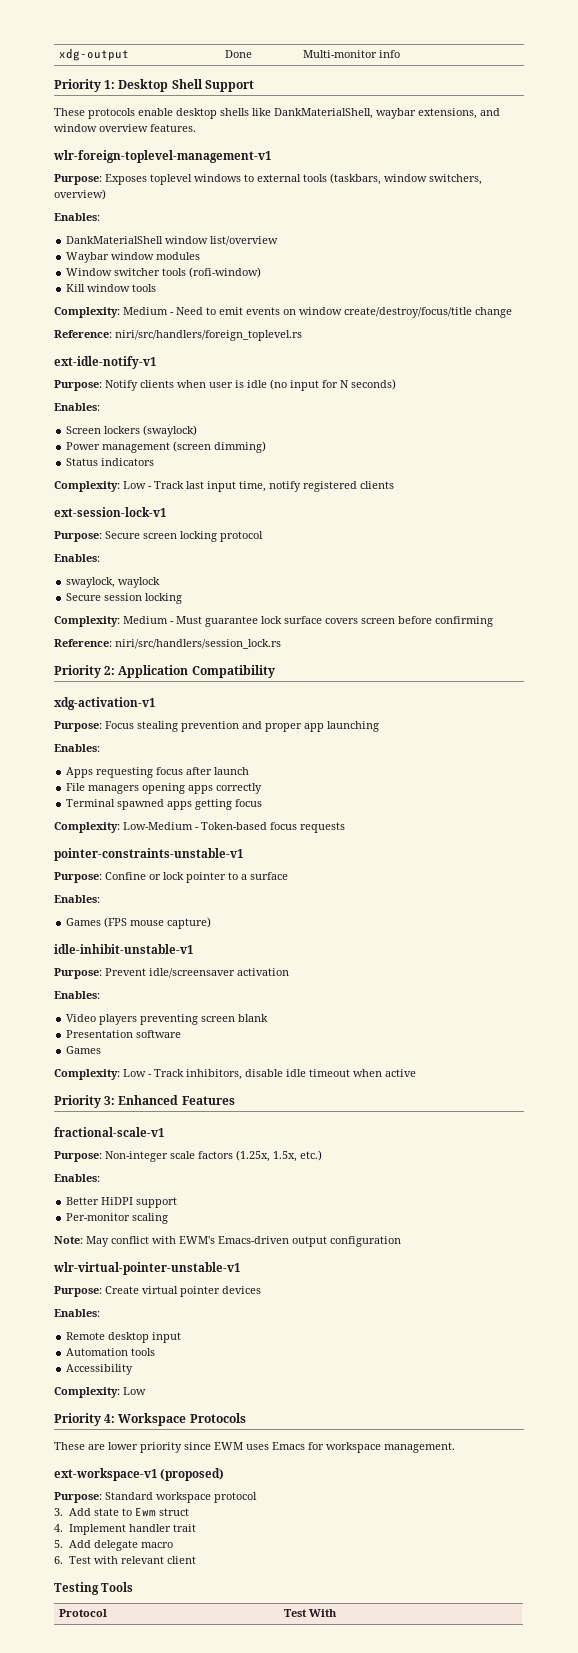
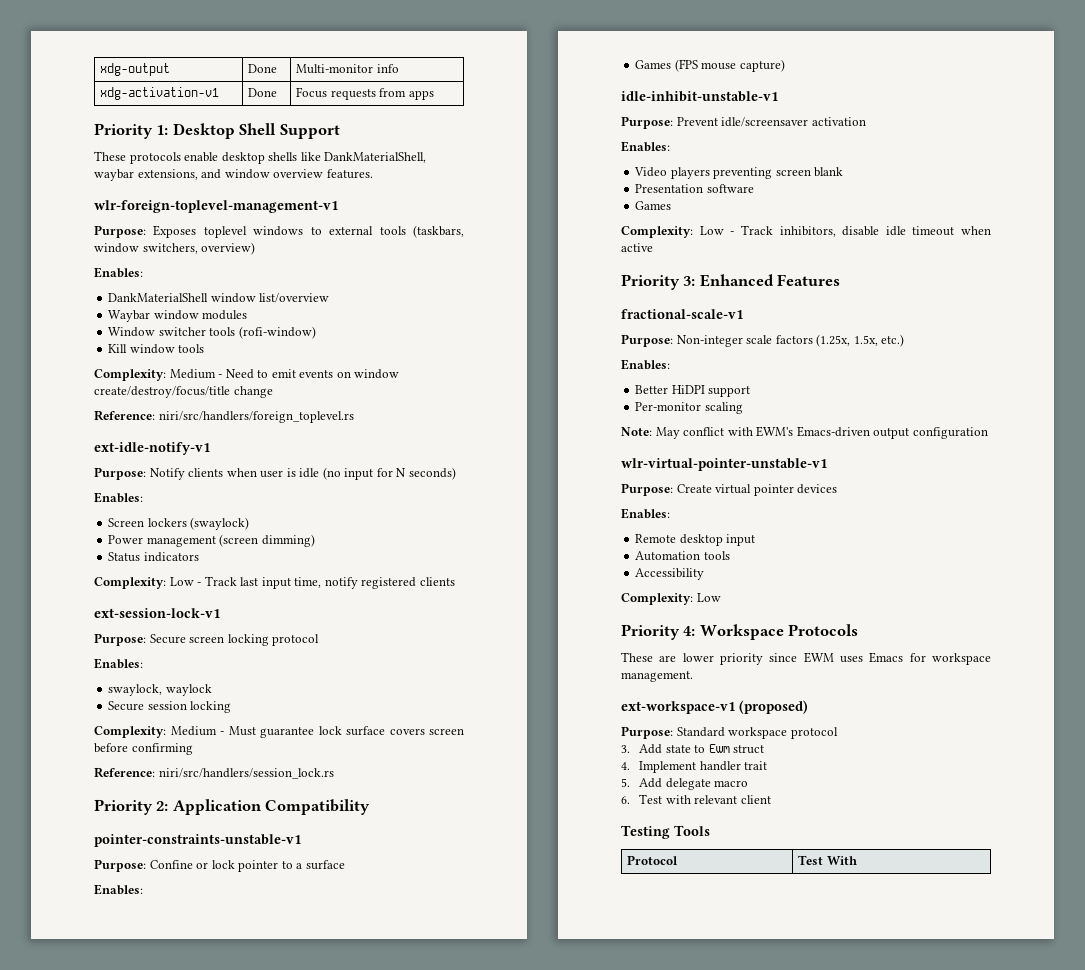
(400, 54) none -> [100,87,220,100] [248,88,278,97] [296,87,434,100] // xdg-activation-v1 | Done | Focus requests from apps
[54,697,155,710] [54,721,379,732] [54,744,100,752] [66,767,250,778] [66,783,263,794] [66,799,263,810] [54,822,345,833] // xdg-activation-v1 // Purpose: Focus stealing prevention and proper app launching // Enables: // Apps requesting focus after launch // File managers opening apps correctly // Terminal spawned apps getting focus // Complexity: Low-Medium - Token-based focus requests -> (371, 807) none

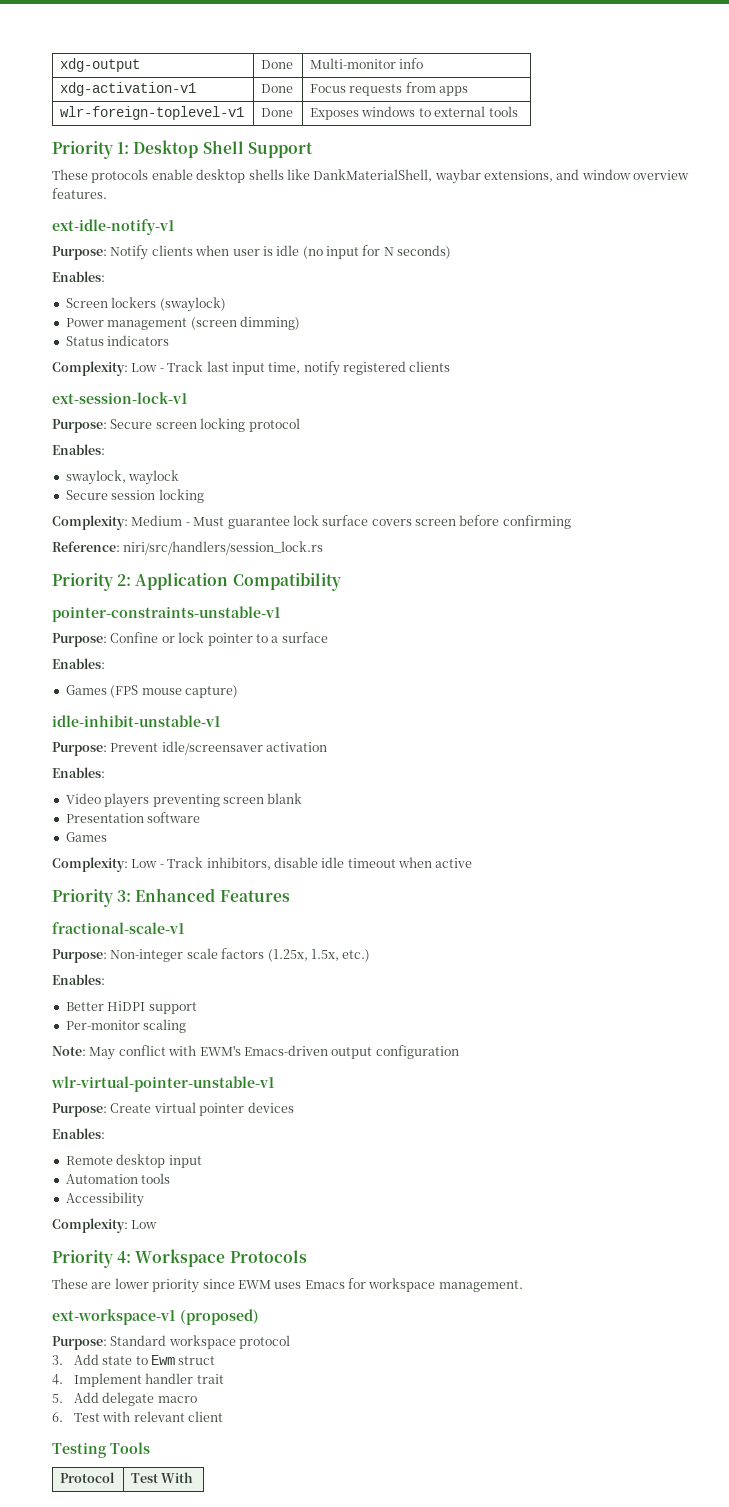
(434, 95) none -> [60,106,245,120] [261,108,294,117] [310,106,518,120] // wlr-foreign-toplevel-v1 | Done | Exposes windows to external tools
[94,200,338,213] [94,225,464,238] [94,242,256,255] [94,267,143,278] [108,293,330,303] [108,310,248,322] [108,326,316,339] [108,344,205,354] [94,369,400,381] [94,386,273,398] [94,410,354,423] // wlr-foreign-toplevel-management-v1 // Purpose: Exposes toplevel windows to external tools (taskbars, window switchers, overview) // Enables: // DankMaterialShell window list/overview // Waybar window modules // Window switcher tools (rofi-window) // Kill window tools // Complexity: Medium - Need to emit events on window create/destroy/focus/title change // Reference: niri/src/handlers/foreign_toplevel.rs -> (107, 193) none

